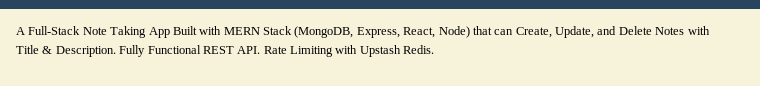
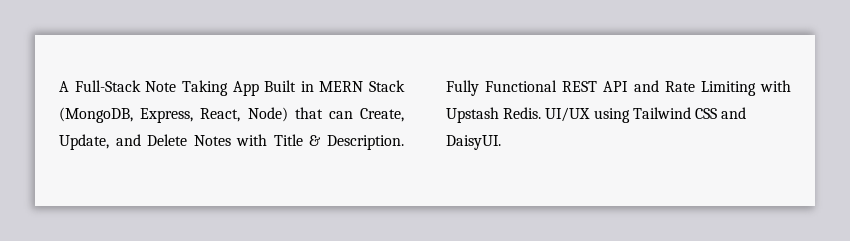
[199,26,222,35] with -> [300,81,314,92] in
[237,46,261,54] API. -> [603,80,659,92] API and
(435, 49) none -> [545,107,747,123] [446,135,501,150] UI/UX using Tailwind CSS and DaisyUI.

